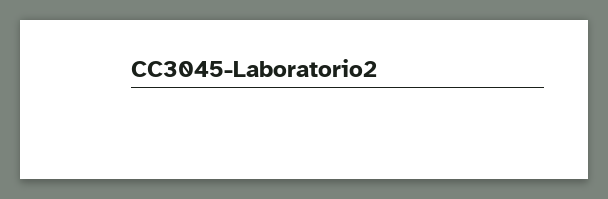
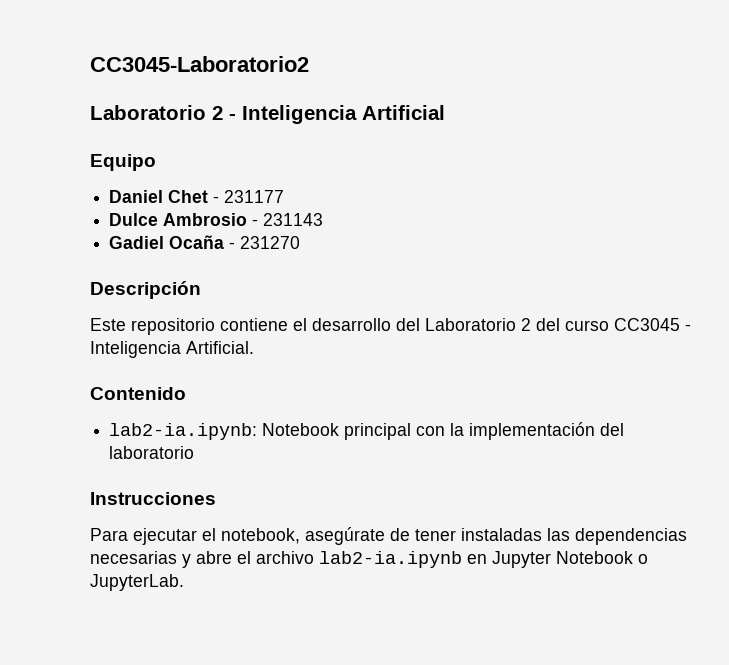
(377, 68) none -> [90,105,445,124] [90,154,156,171] [109,190,285,203] [109,213,324,226] [109,235,301,249] [90,281,201,299] [90,318,691,335] [90,341,254,358] [90,387,186,400] [109,422,625,440] [109,446,195,459] [90,492,216,505] [90,527,687,545] [90,551,648,568] [90,574,184,591] // Laboratorio 2 - Inteligencia Artificial // Equipo // Daniel Chet - 231177 // Dulce Ambrosio - 231143 // Gadiel Ocaña - 231270 // Descripción // Este repositorio contiene el desarrollo del Laboratorio 2 del curso CC3045 - Inteligencia Artificial. // Contenido // lab2-ia.ipynb: Notebook principal con la implementación del laboratorio // Instrucciones // Para ejecutar el notebook, asegúrate de tener instaladas las dependencias necesarias y abre el archivo lab2-ia.ipynb en Jupyter Notebook o JupyterLab.

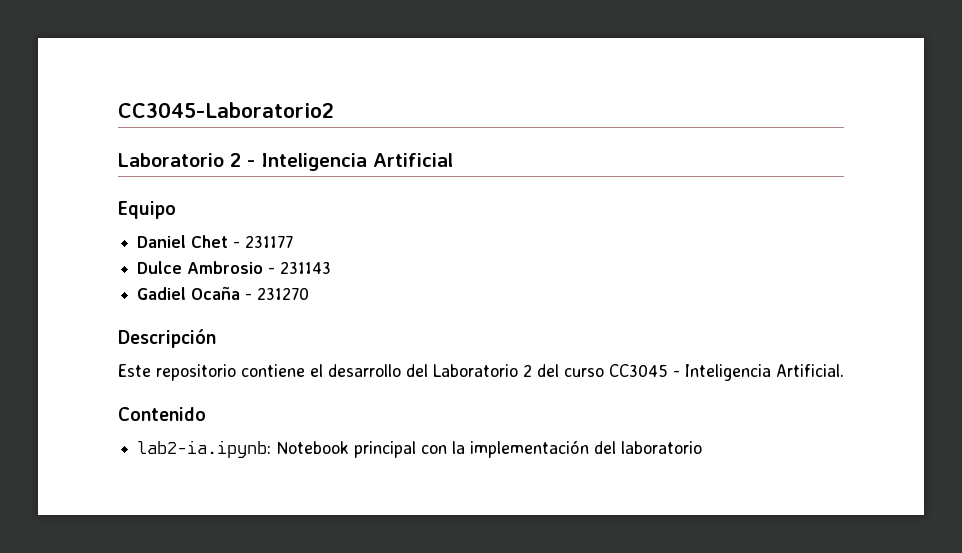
[90,492,216,505] [90,527,687,545] [90,551,648,568] [90,574,184,591] // Instrucciones // Para ejecutar el notebook, asegúrate de tener instaladas las dependencias necesarias y abre el archivo lab2-ia.ipynb en Jupyter Notebook o JupyterLab. -> (703, 447) none

